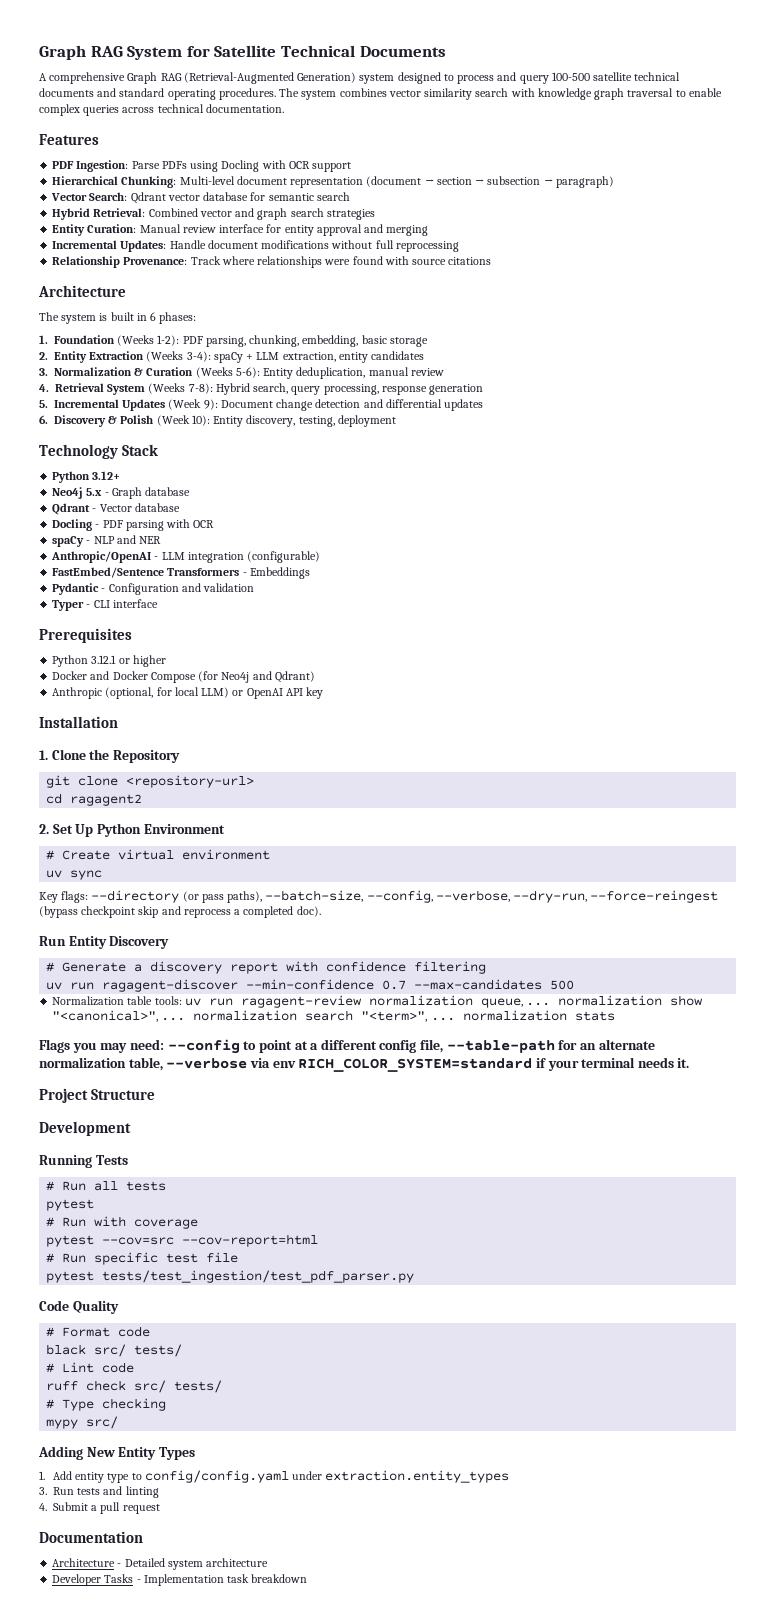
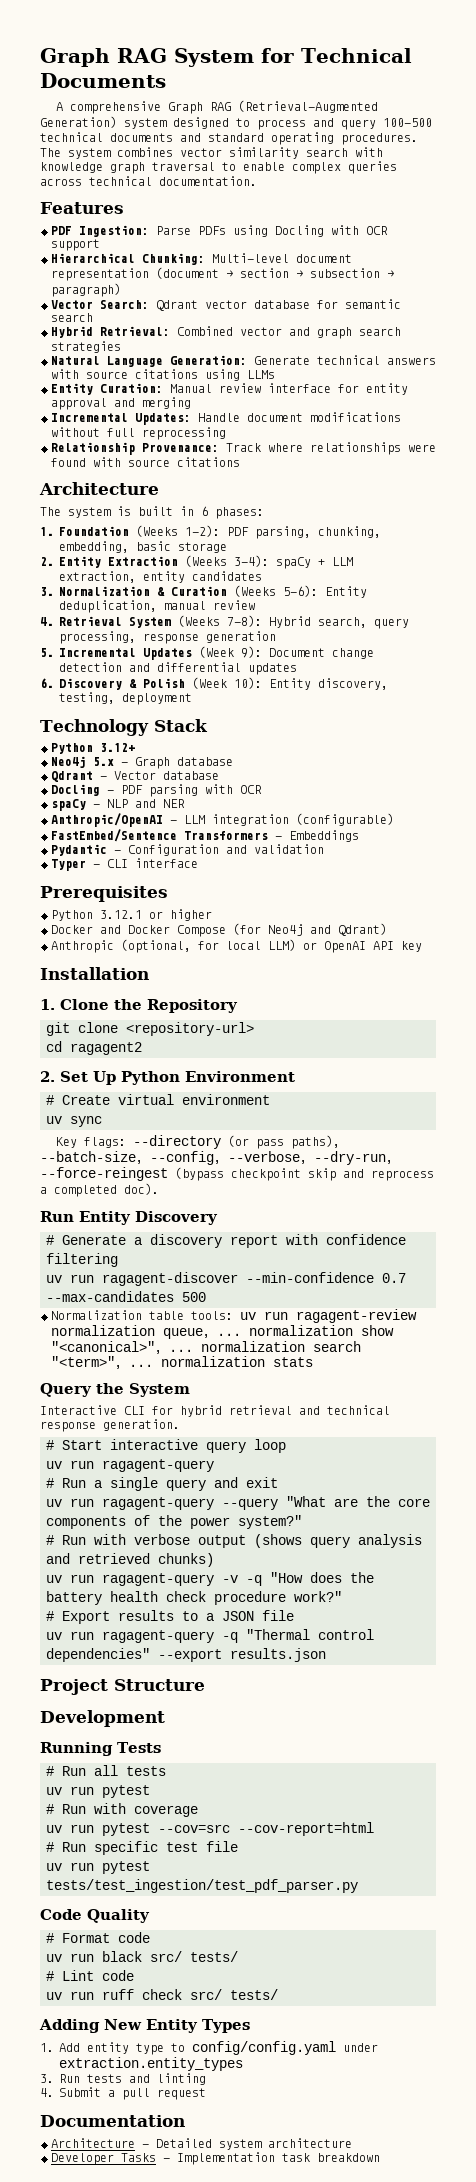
[214,45,277,57] Satellite -> (294, 55) none
[593,72,633,81] satellite -> (432, 122) none
(375, 214) none -> [51,355,436,367] [51,369,275,381] // Natural Language Generation: Generate technical answers with source citations using LLMs
[39,1039,655,1054] [39,1057,690,1072] Flags you may need: --config to point at a different config file, --table-path for an alternate normalization table, --verbose via env RICH_COLOR_SYSTEM=standard if your terminal needs it. -> [40,1383,190,1397] [40,1405,390,1417] [40,1419,180,1432] [46,1439,286,1453] [46,1459,214,1472] [46,1477,278,1491] [46,1496,430,1510] [46,1515,302,1529] [46,1534,422,1548] [46,1553,214,1567] [46,1572,374,1586] [46,1591,342,1605] [46,1610,294,1624] [46,1629,374,1643] [46,1648,326,1662] Query the System // Interactive CLI for hybrid retrieval and technical response generation. // # Start interactive query loop // uv run ragagent-query // # Run a single query and exit // uv run ragagent-query --query "What are the core components of the power system?" // # Run with verbose output (shows query analysis and retrieved chunks) // uv run ragagent-query -v -q "How does the battery health check procedure work?" // # Export results to a JSON file // uv run ragagent-query -q "Thermal control dependencies" --export results.json
(167, 1186) none -> [46,1786,94,1795] uv run
(199, 1224) none -> [46,1824,94,1833] uv run
(239, 1257) none -> [46,1862,94,1871] uv run
(151, 1331) none -> [46,1953,94,1962] uv run
(135, 1367) none -> [46,1991,94,2000] uv run
[46,1398,167,1411] [46,1416,119,1429] // # Type checking // mypy src/ -> (278, 1994) none

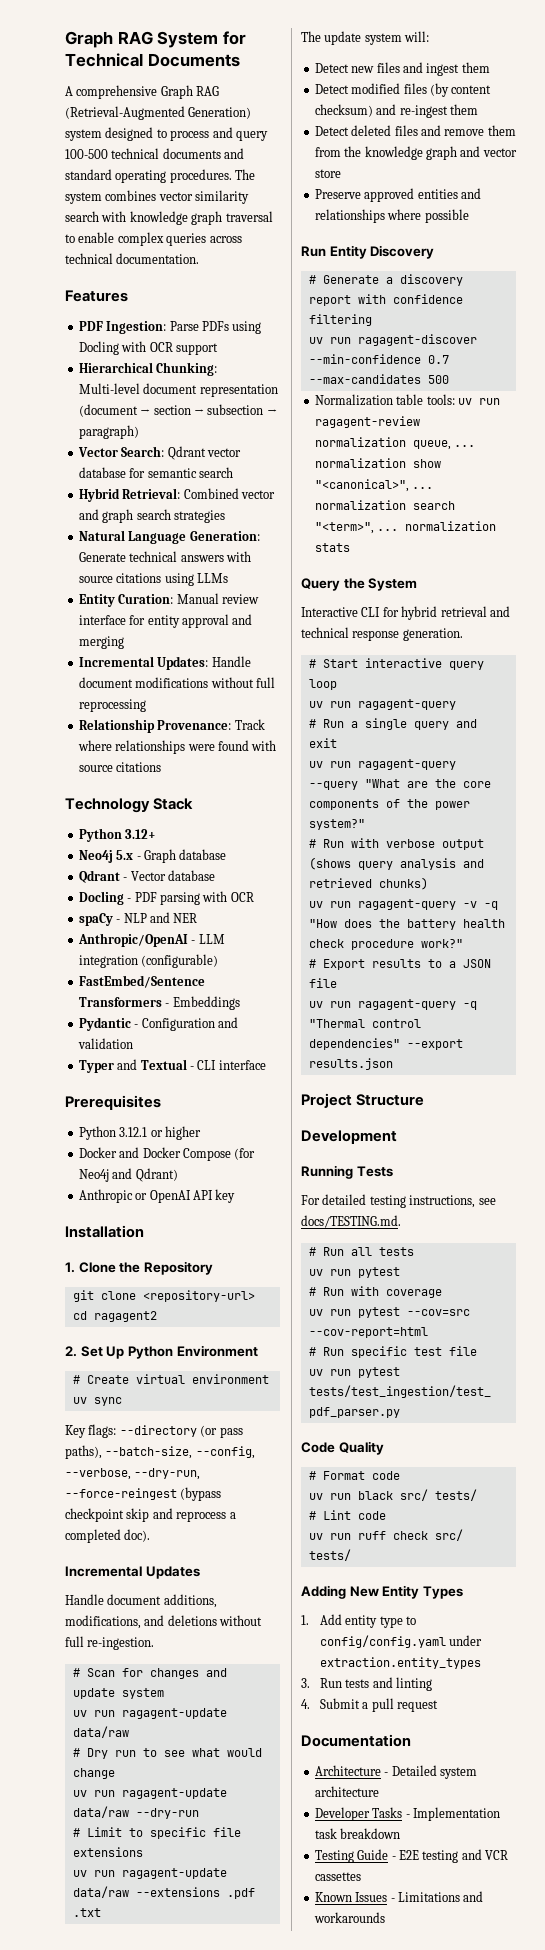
[39,482,159,495] [40,506,264,519] [40,525,381,539] [59,541,227,553] [40,555,353,569] [59,571,262,583] [40,585,367,598] [59,600,255,613] [40,615,409,629] [59,631,276,644] [40,646,374,660] [59,662,297,675] [40,677,388,690] [59,692,192,705] // Architecture // The system is built in 6 phases: // 1. Foundation (Weeks 1-2): PDF parsing, chunking, embedding, basic storage // 2. Entity Extraction (Weeks 3-4): spaCy + LLM extraction, entity candidates // 3. Normalization & Curation (Weeks 5-6): Entity deduplication, manual review // 4. Retrieval System (Weeks 7-8): Hybrid search, query processing, response generation // 5. Incremental Updates (Week 9): Document change detection and differential updates // 6. Discovery & Polish (Week 10): Entity discovery, testing, deployment -> (162, 767) none
(86, 865) none -> [117,1059,187,1070] and Textual
[121,939,296,953] (optional, for local LLM) -> (133, 1196) none
(159, 1189) none -> [65,1566,200,1579] [65,1594,217,1608] [65,1615,263,1629] [65,1636,155,1650] [72,1668,227,1679] [72,1688,164,1699] [72,1708,227,1719] [72,1726,129,1738] [72,1748,262,1759] [72,1768,115,1779] [72,1788,227,1799] [72,1806,199,1819] [72,1827,241,1839] [72,1847,143,1857] [72,1868,227,1879] [72,1886,255,1899] [72,1908,101,1917] [301,31,430,45] [314,62,490,76] [314,83,492,97] [314,104,478,118] [314,125,516,136] [314,146,517,160] [314,169,341,178] [314,188,481,202] [314,209,469,223] // Incremental Updates // Handle document additions, modifications, and deletions without full re-ingestion. // # Scan for changes and update system // uv run ragagent-update data/raw // # Dry run to see what would change // uv run ragagent-update data/raw --dry-run // # Limit to specific file extensions // uv run ragagent-update data/raw --extensions .pdf .txt // The update system will: // Detect new files and ingest them // Detect modified files (by content checksum) and re-ingest them // Detect deleted files and remove them from the knowledge graph and vector store // Preserve approved entities and relationships where possible
(161, 1747) none -> [301,1194,496,1208] [301,1215,401,1228] // For detailed testing instructions, see docs/TESTING.md.
(380, 2157) none -> [314,1849,508,1863] [314,1872,361,1881] [314,1891,484,1902] [313,1912,385,1923] // Testing Guide - E2E testing and VCR cassettes // Known Issues - Limitations and workarounds

